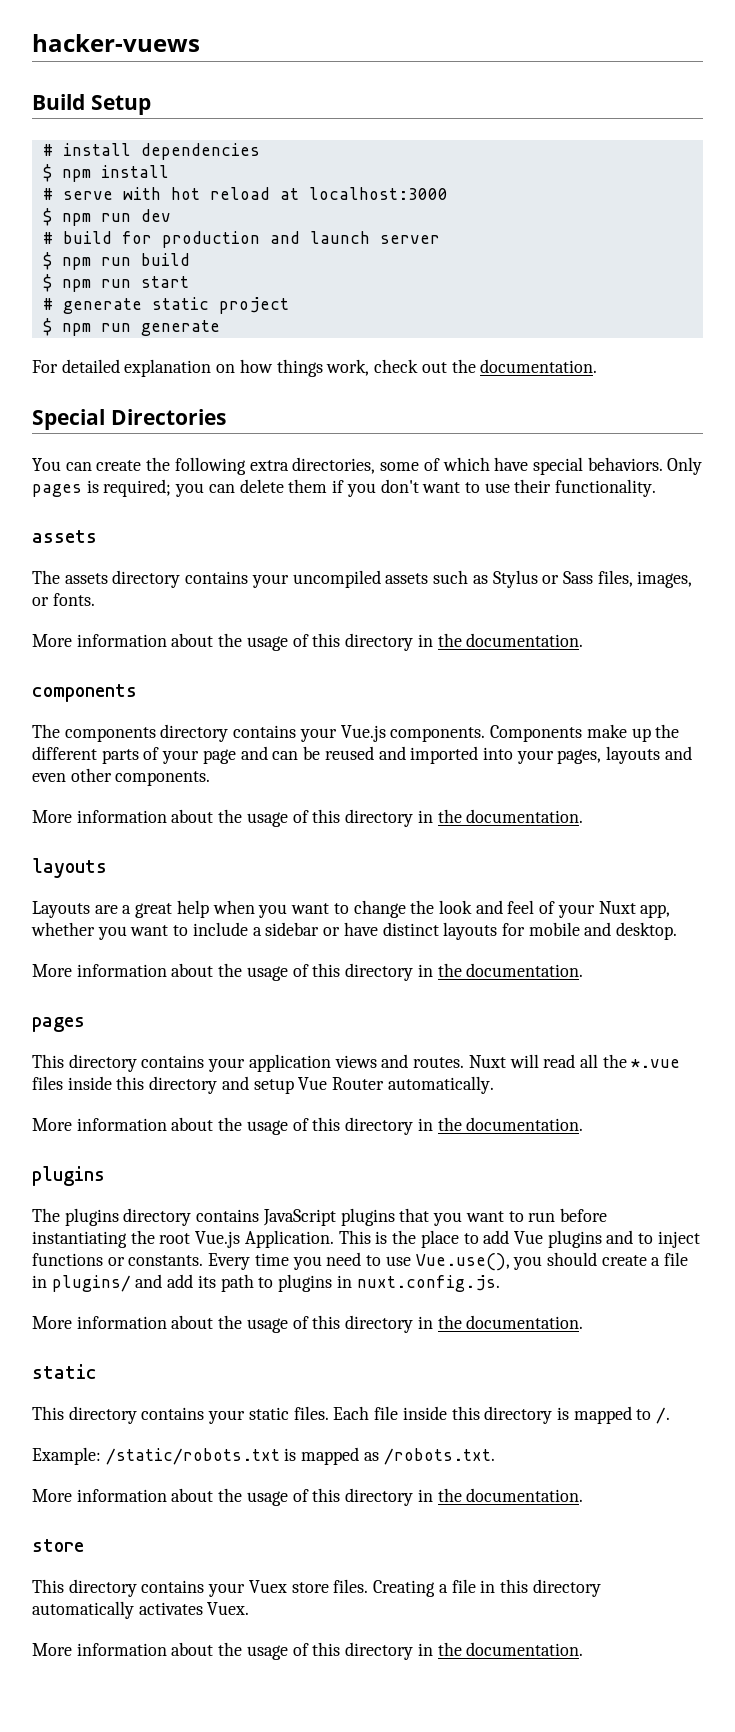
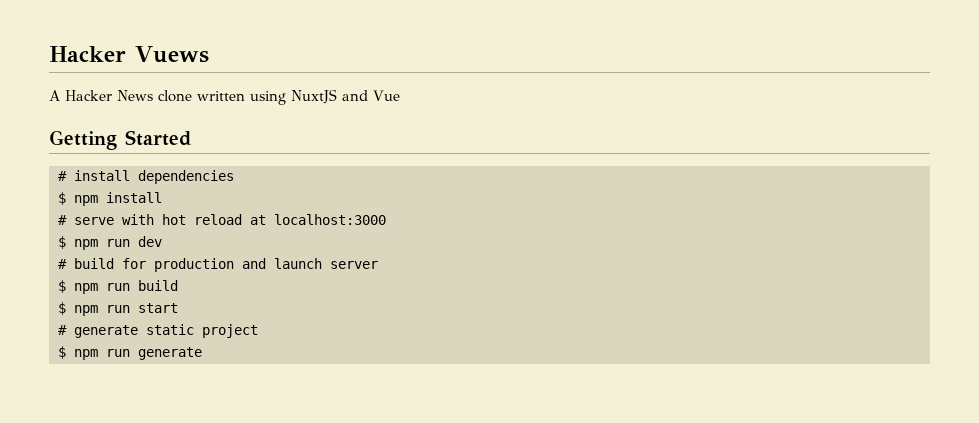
[32,34,200,52] [32,94,151,115] hacker-vuews // Build Setup -> [49,46,209,63] [49,89,400,105] [49,130,191,150] Hacker Vuews // A Hacker News clone written using NuxtJS and Vue // Getting Started
[32,359,598,377] [32,409,226,430] [32,457,703,475] [32,479,657,497] [32,530,97,543] [32,570,693,588] [32,593,95,606] [32,633,584,651] [32,684,137,702] [32,724,680,742] [32,746,692,764] [32,768,211,786] [32,809,584,827] [32,858,107,878] [32,900,671,918] [31,922,678,940] [32,963,584,981] [32,1017,85,1032] [32,1054,681,1072] [32,1076,494,1094] [32,1117,584,1135] [32,1166,105,1186] [32,1208,607,1226] [32,1230,700,1248] [32,1252,689,1271] [32,1274,500,1292] [32,1315,584,1333] [32,1364,97,1379] [32,1406,671,1424] [32,1447,495,1465] [32,1488,584,1506] [32,1539,84,1552] [32,1579,601,1597] [32,1601,250,1619] [32,1642,584,1660] // For detailed explanation on how things work, check out the documentation. // Special Directories // You can create the following extra directories, some of which have special behaviors. Only pages is required; you can delete them if you don't want to use their functionality. // assets // The assets directory contains your uncompiled assets such as Stylus or Sass files, images, or fonts. // More information about the usage of this directory in the documentation. // components // The components directory contains your Vue.js components. Components make up the different parts of your page and can be reused and imported into your pages, layouts and even other components. // More information about the usage of this directory in the documentation. // layouts // Layouts are a great help when you want to change the look and feel of your Nuxt app, whether you want to include a sidebar or have distinct layouts for mobile and desktop. // More information about the usage of this directory in the documentation. // pages // This directory contains your application views and routes. Nuxt will read all the *.vue files inside this directory and setup Vue Router automatically. // More information about the usage of this directory in the documentation. // plugins // The plugins directory contains JavaScript plugins that you want to run before instantiating the root Vue.js Application. This is the place to add Vue plugins and to inject functions or constants. Every time you need to use Vue.use(), you should create a file in plugins/ and add its path to plugins in nuxt.config.js. // More information about the usage of this directory in the documentation. // static // This directory contains your static files. Each file inside this directory is mapped to /. // Example: /static/robots.txt is mapped as /robots.txt. // More information about the usage of this directory in the documentation. // store // This directory contains your Vuex store files. Creating a file in this directory automatically activates Vuex. // More information about the usage of this directory in the documentation. -> (202, 353) none

